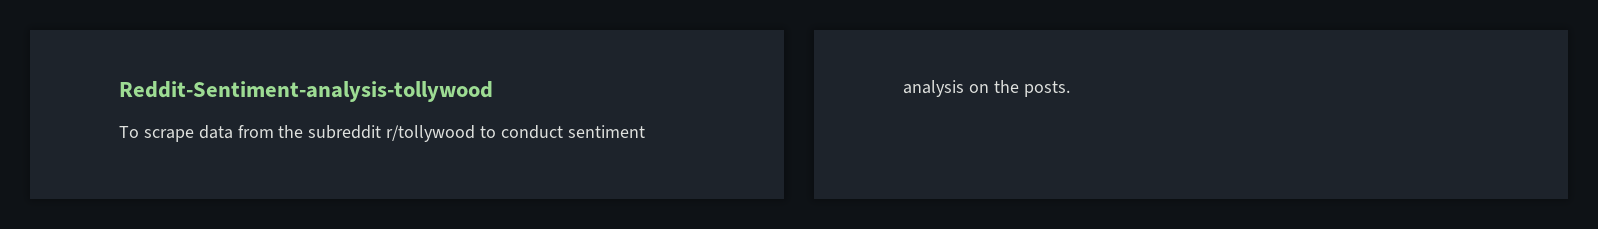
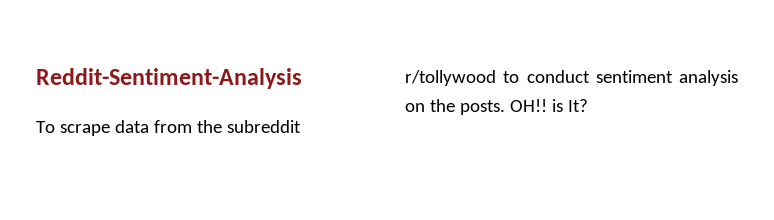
[119,81,493,102] Reddit-Sentiment-analysis-tollywood -> [36,68,302,89] Reddit-Sentiment-Analysis
(1070, 89) none -> [509,99,588,112] OH!! is It?

